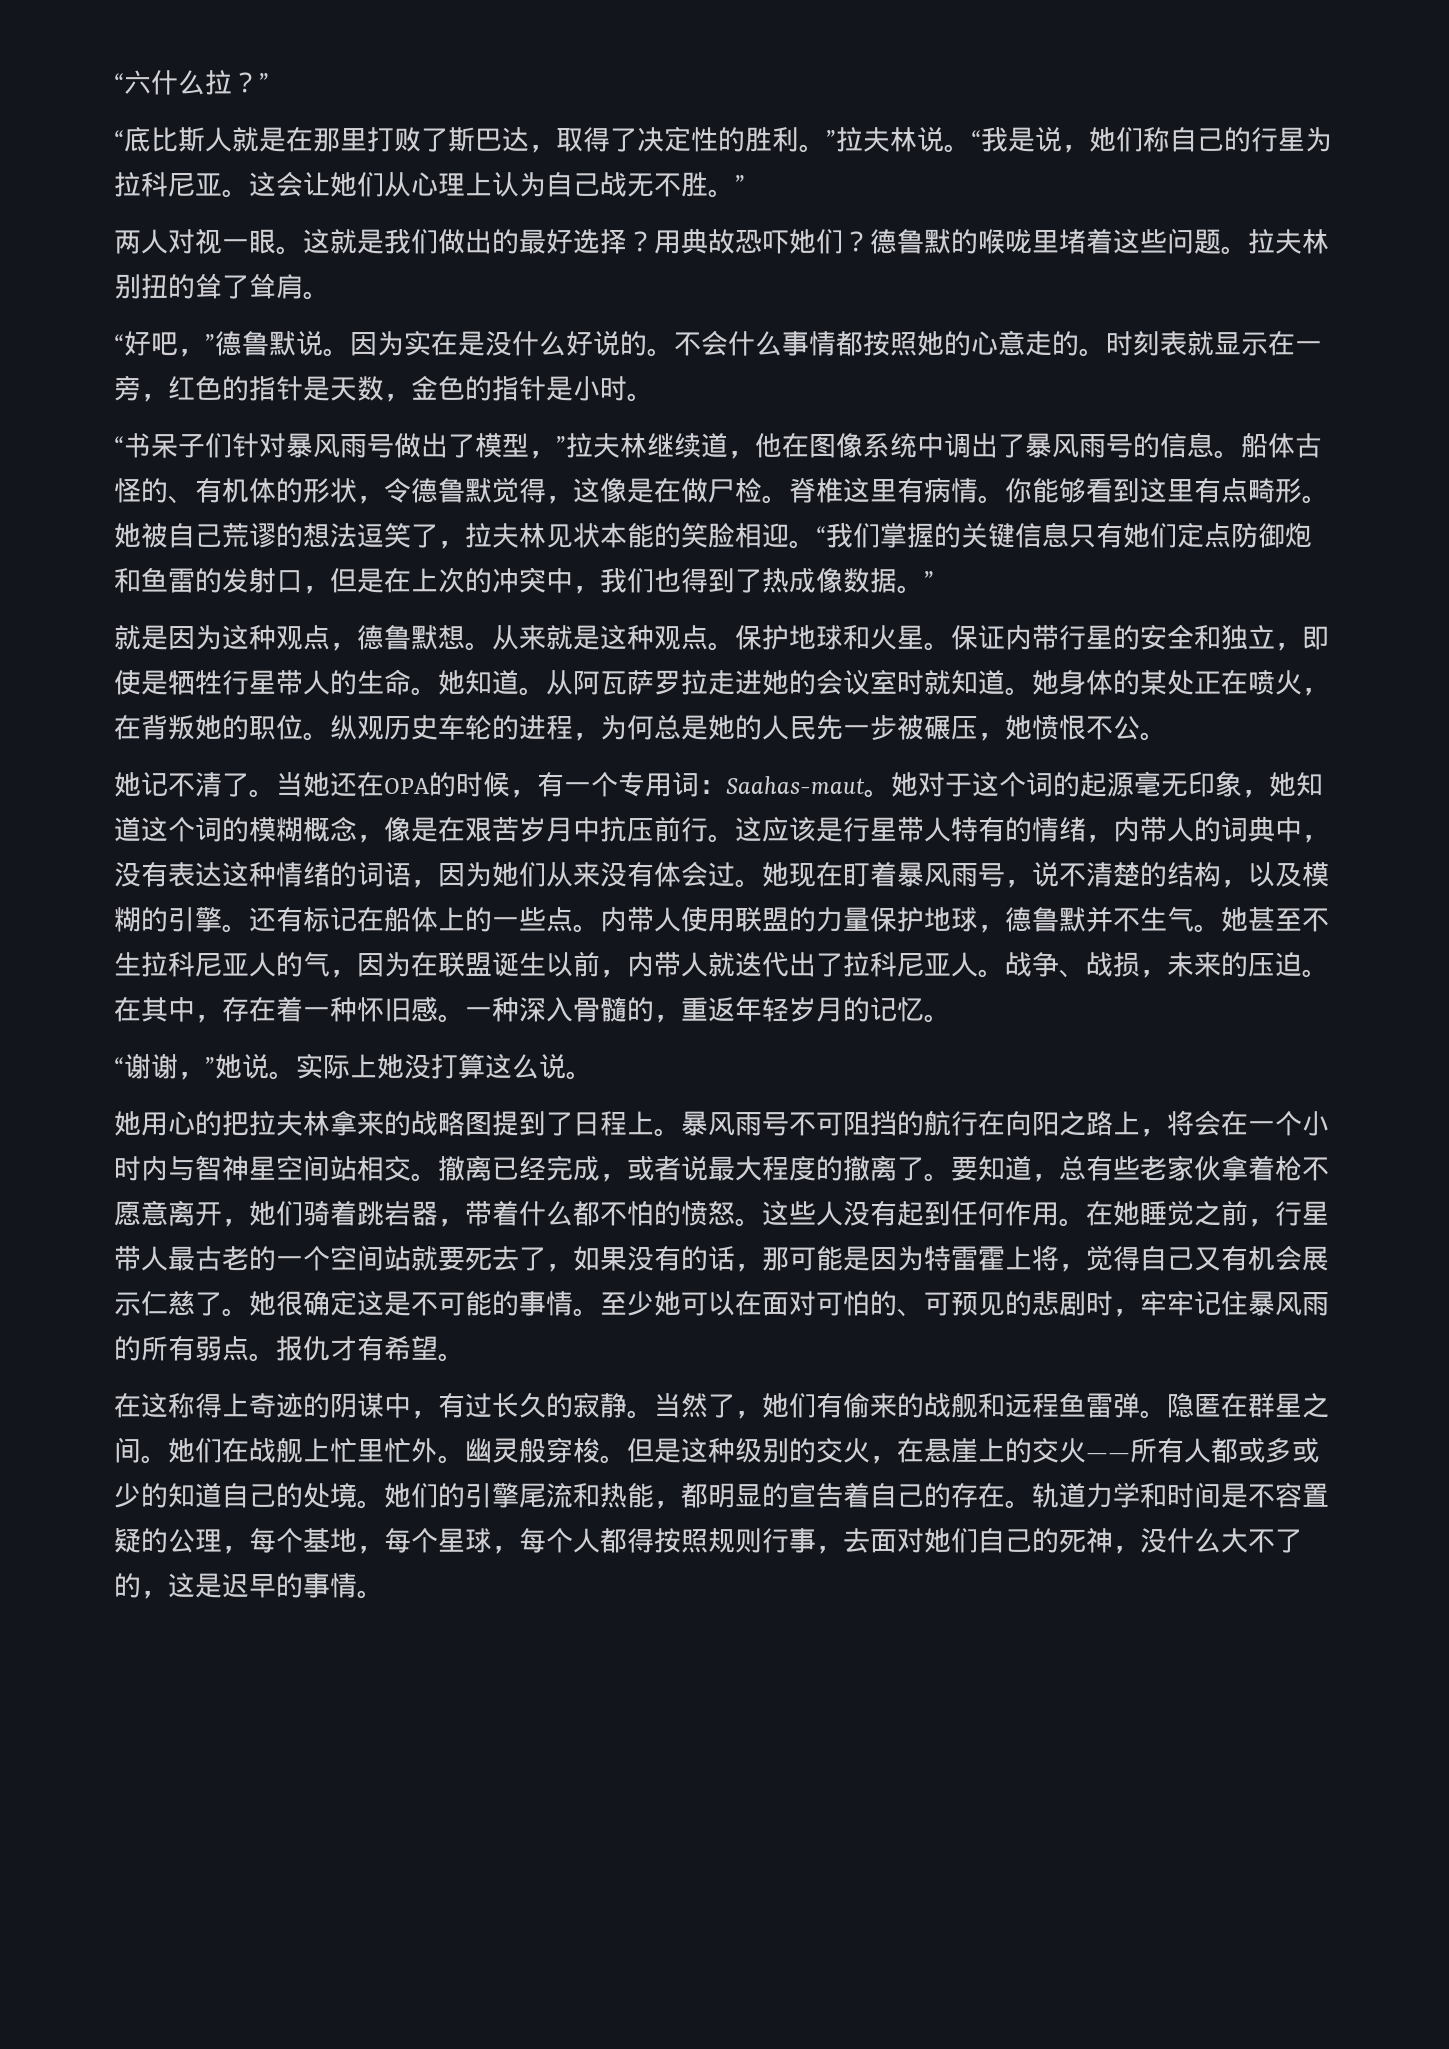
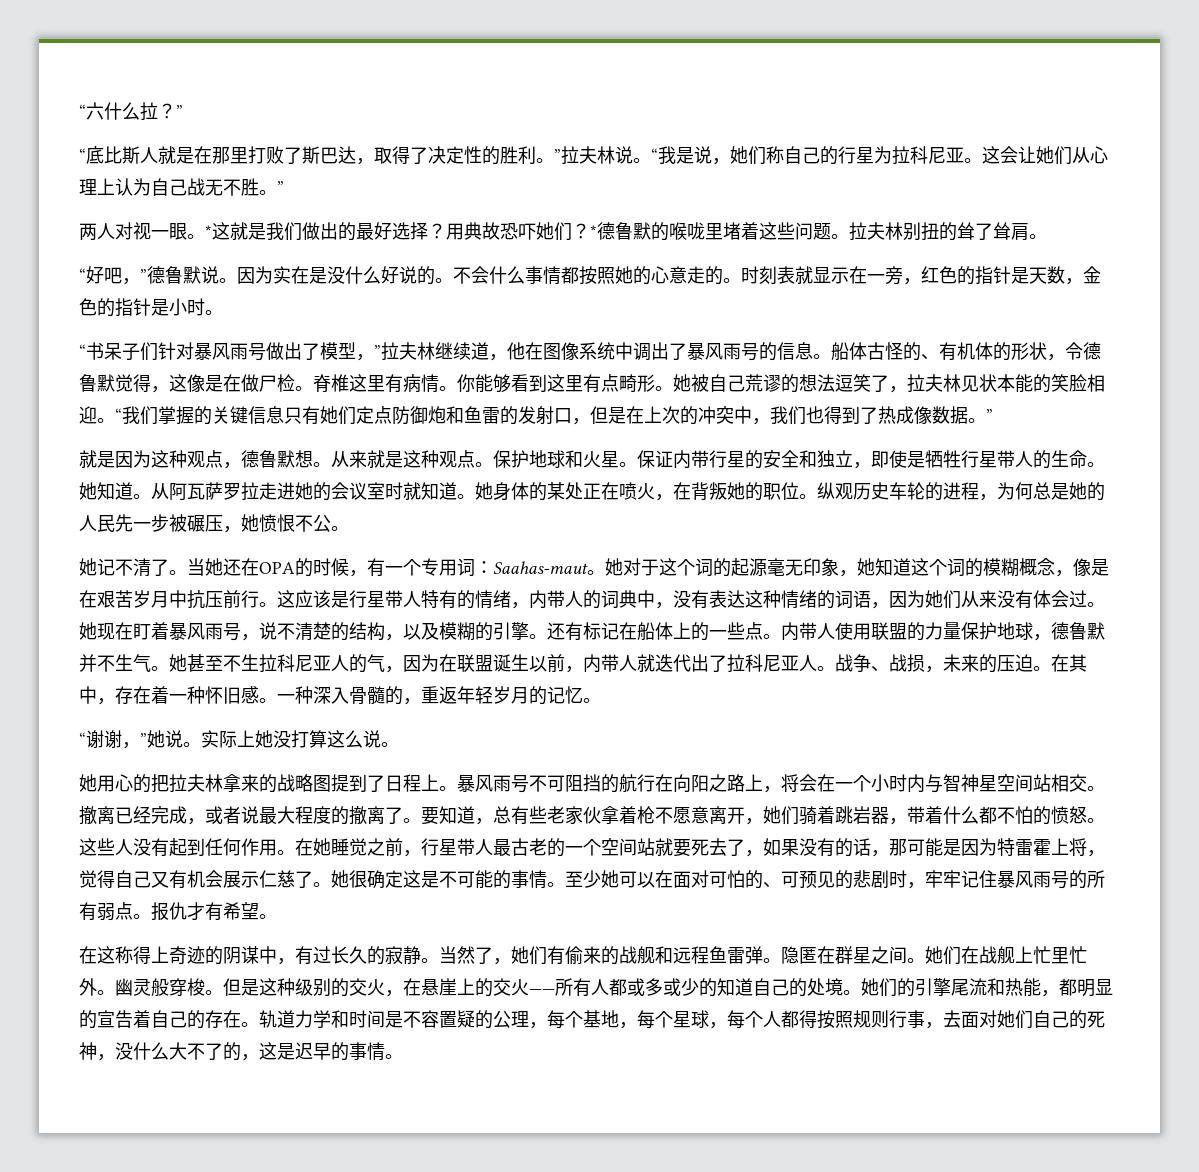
(303, 250) none -> [205,225,212,238] *
(870, 241) none -> [590,225,597,238] *
(1329, 1304) none -> [1051,871,1069,889] 号

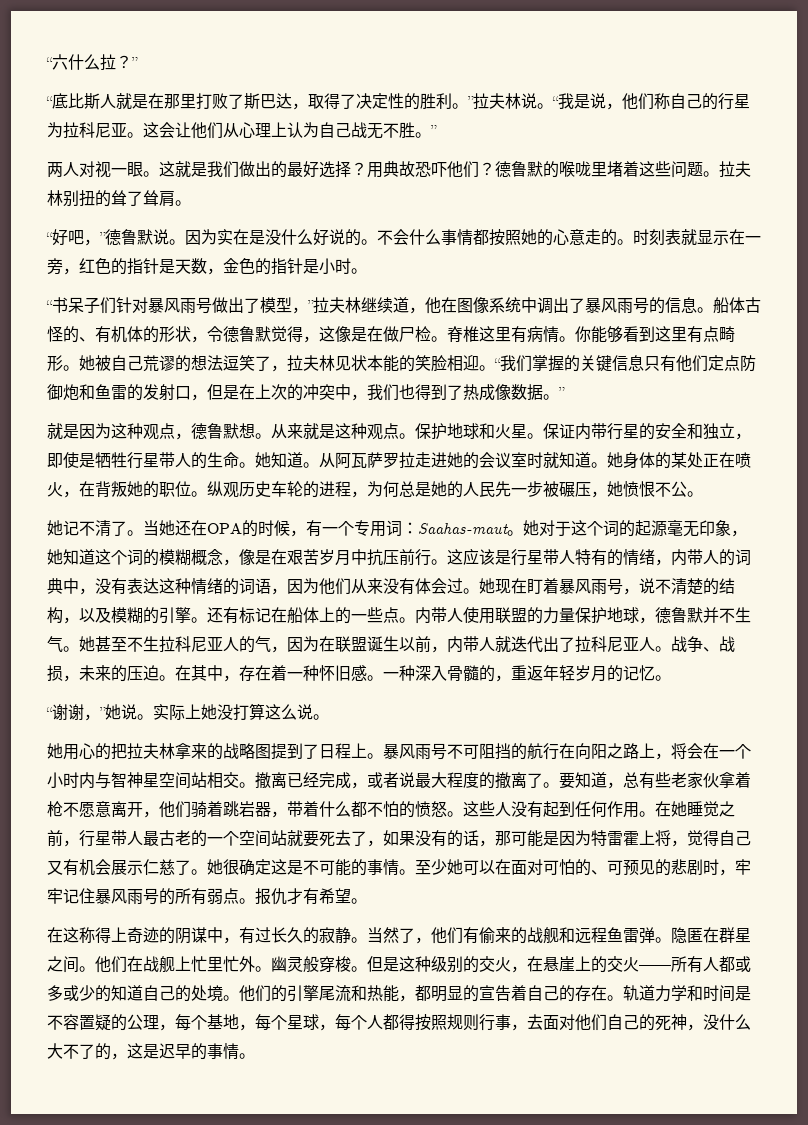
[730,146,748,164] 她 -> [622,93,638,110] 他
[1036,146,1054,164] 她 -> [191,122,207,139] 他
[205,225,212,238] * -> (159, 174) none
[536,222,597,241] 她们？* -> [447,161,495,178] 他们？
[320,406,338,424] 她 -> [676,355,692,372] 他
[925,590,943,608] 她 -> [319,578,335,595] 他
[763,806,781,824] 她 -> [159,801,175,818] 他
[511,946,529,964] 她 -> [431,927,447,944] 他
[925,946,943,964] 她 -> [95,956,111,973] 他
[861,978,879,996] 她 -> [239,985,255,1002] 他
[997,1010,1015,1028] 她 -> [575,1014,591,1031] 他

